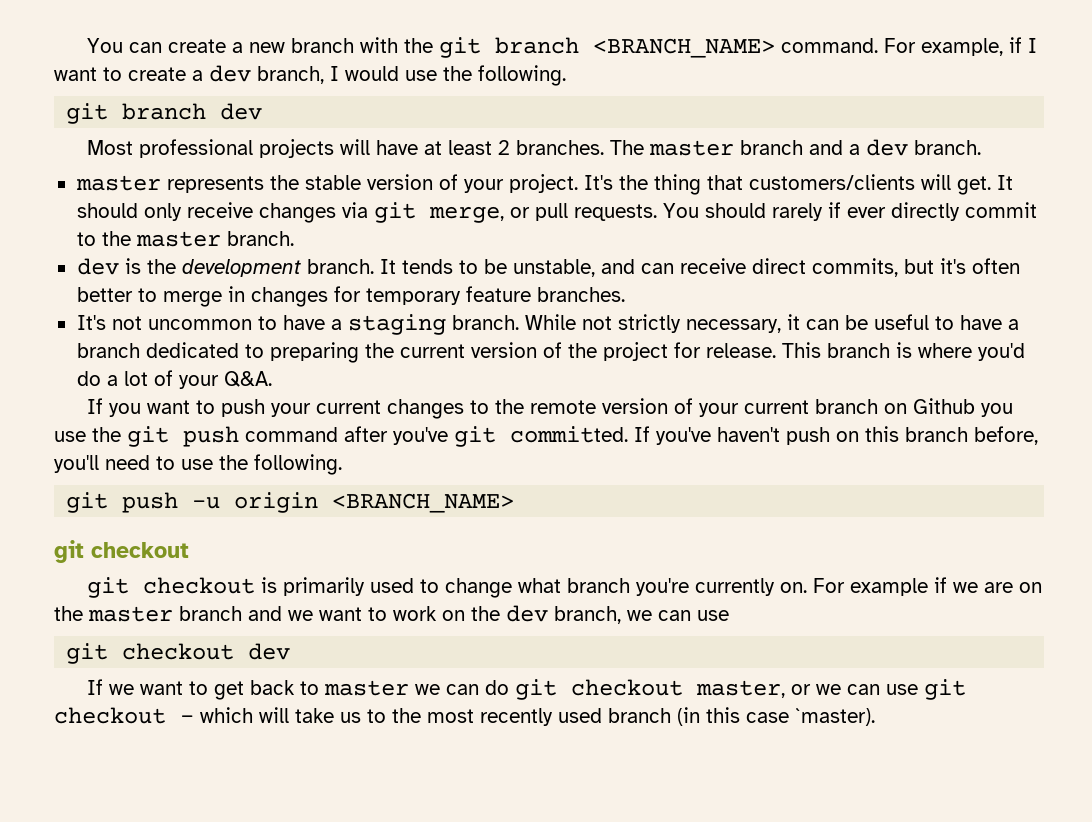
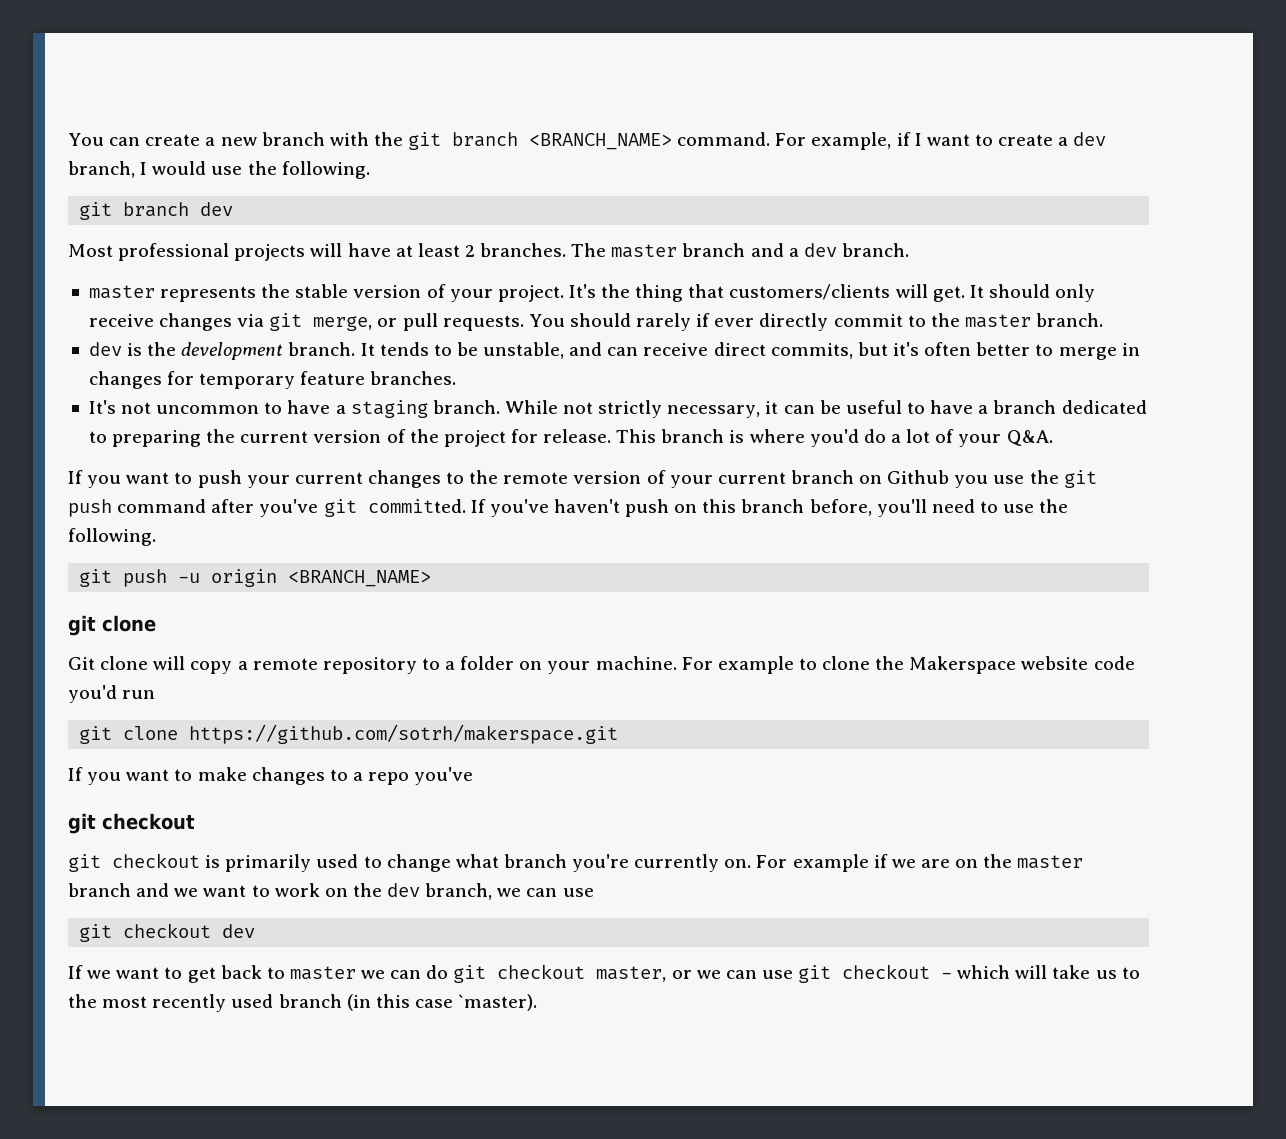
(515, 503) none -> [68,615,156,636] [68,656,1135,674] [68,685,156,703] [79,724,619,744] [68,767,474,785] // git clone // Git clone will copy a remote repository to a folder on your machine. For example to clone the Makerspace website code you'd run // git clone https://github.com/sotrh/makerspace.git // If you want to make changes to a repo you've

